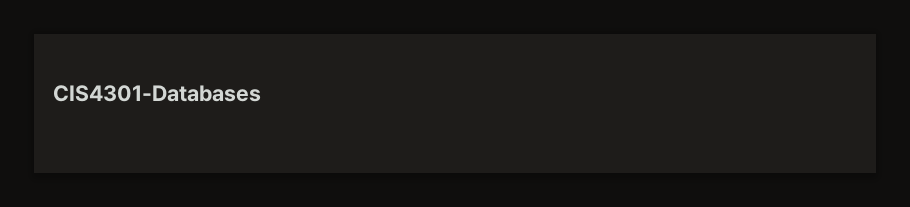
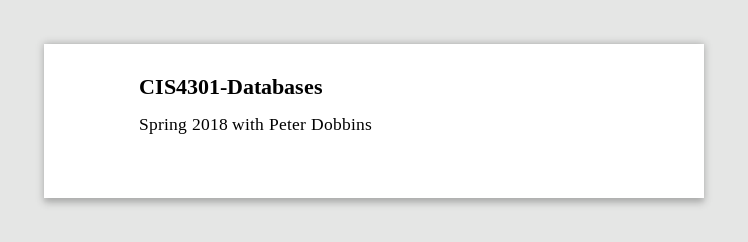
(261, 93) none -> [139,118,372,134] // Spring 2018 with Peter Dobbins

